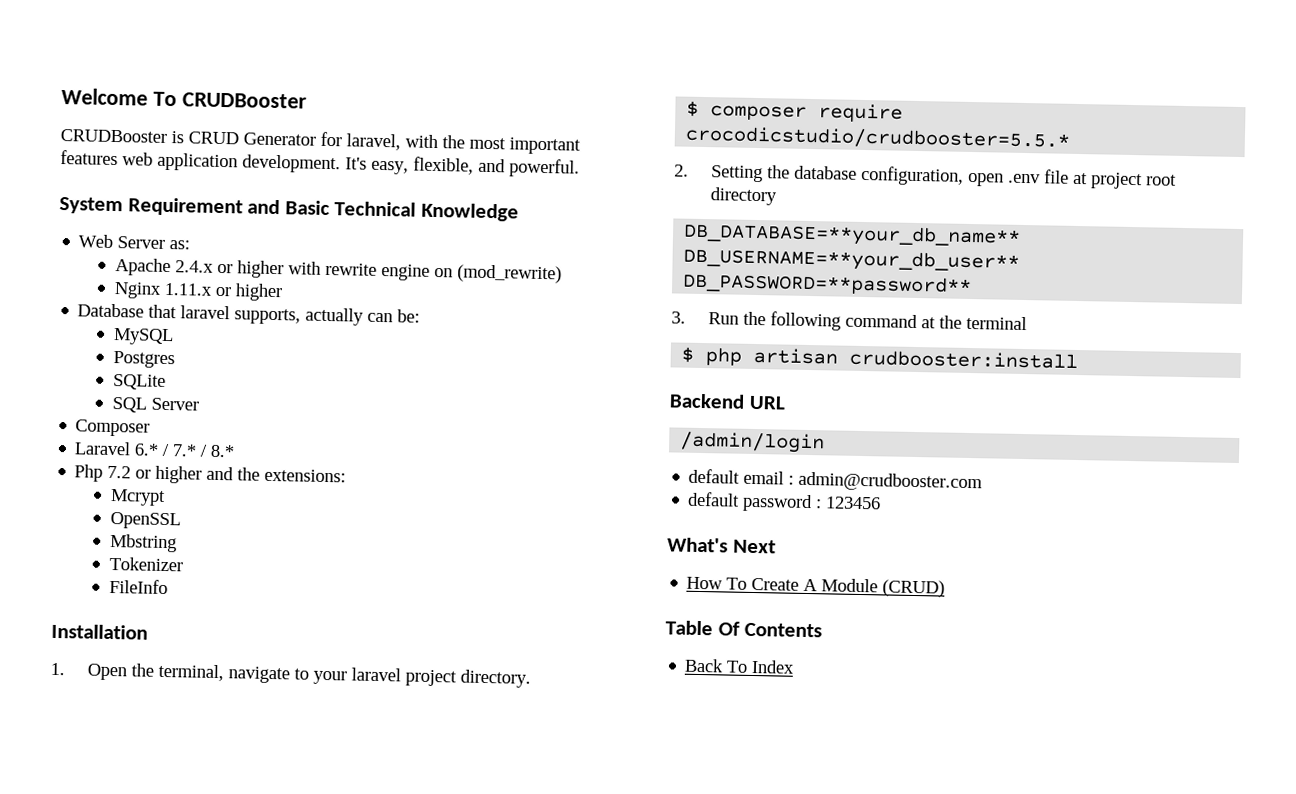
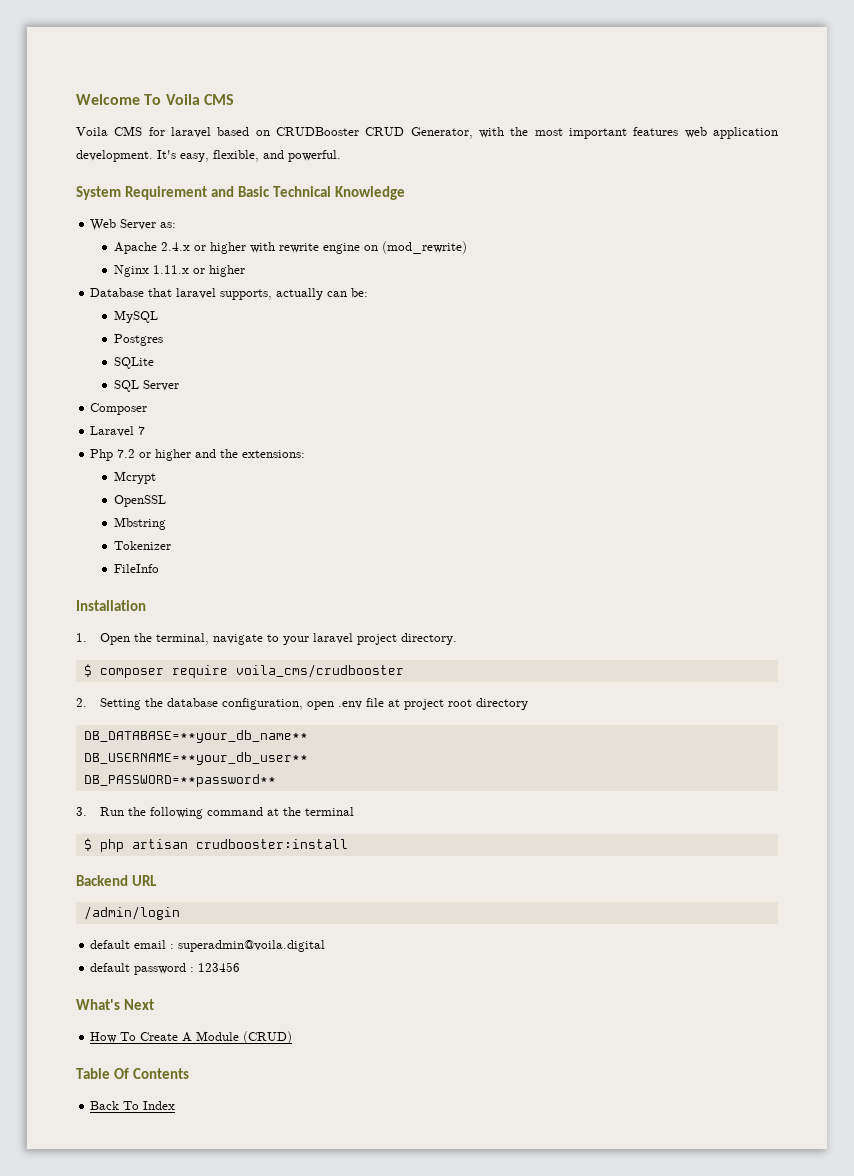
[181,92,307,109] [60,128,401,151] CRUDBooster // CRUDBooster is CRUD Generator for laravel, -> [165,94,234,105] [76,126,473,139] Voila CMS // Voila CMS for laravel based on CRUDBooster CRUD Generator,
[134,443,236,458] 6.* / 7.* / 8.* -> [138,426,146,435] 7
[685,125,1072,151] crocodicstudio/crudbooster=5.5.* -> [235,664,404,678] voila_cms/crudbooster
[798,471,984,493] admin@crudbooster.com -> [178,940,326,952] superadmin@voila.digital

